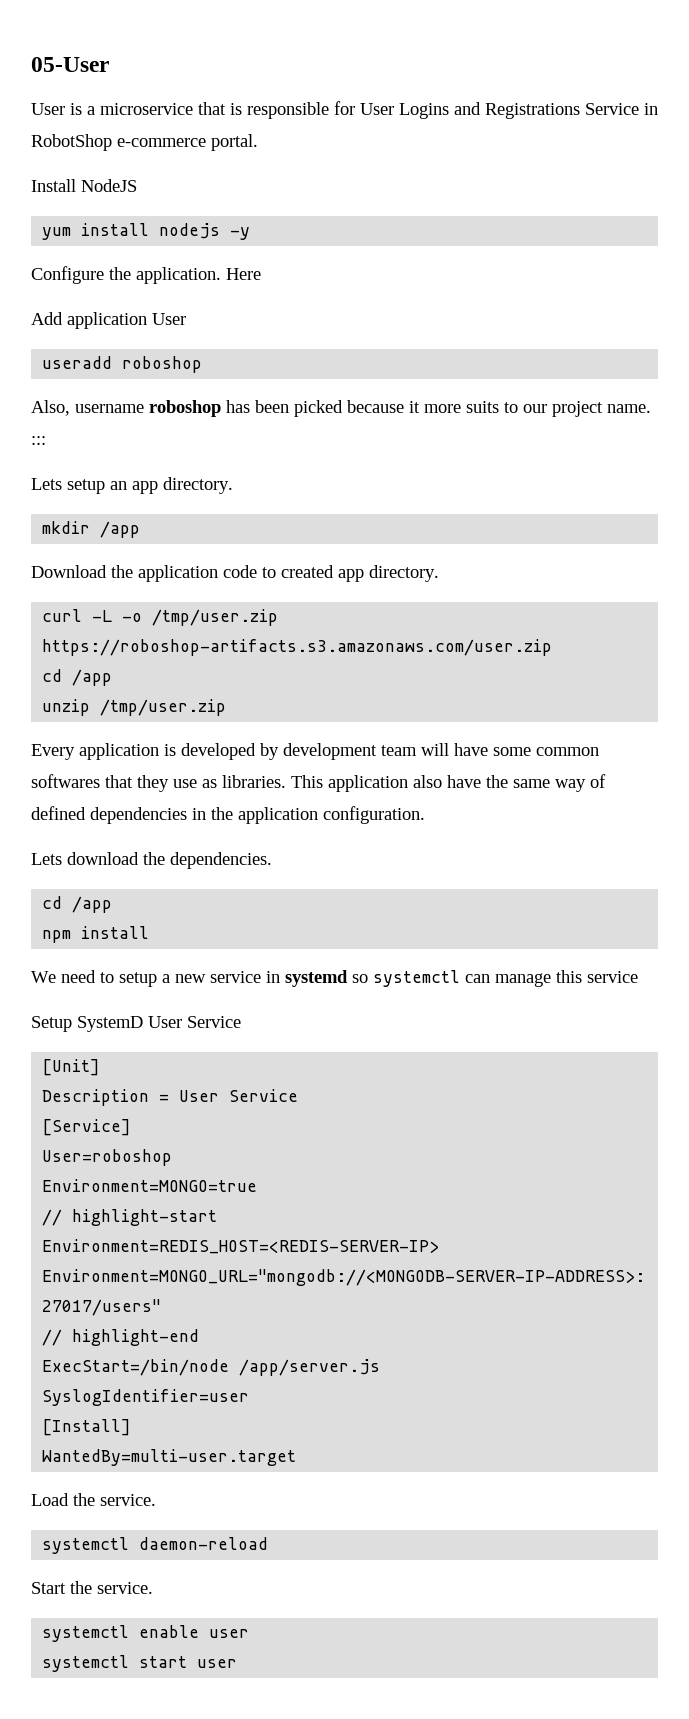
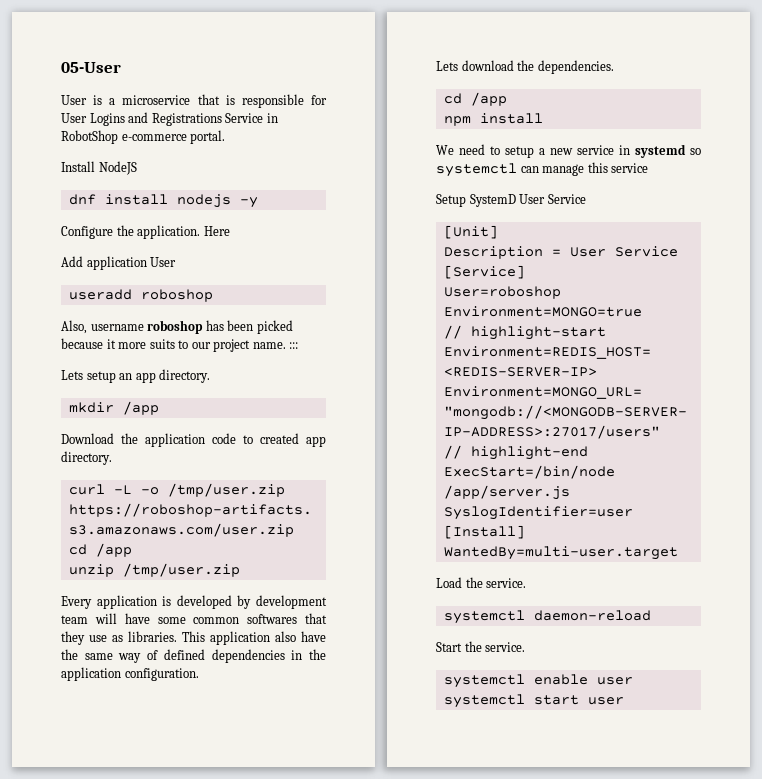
[42,227,72,240] yum -> [68,194,96,205] dnf

